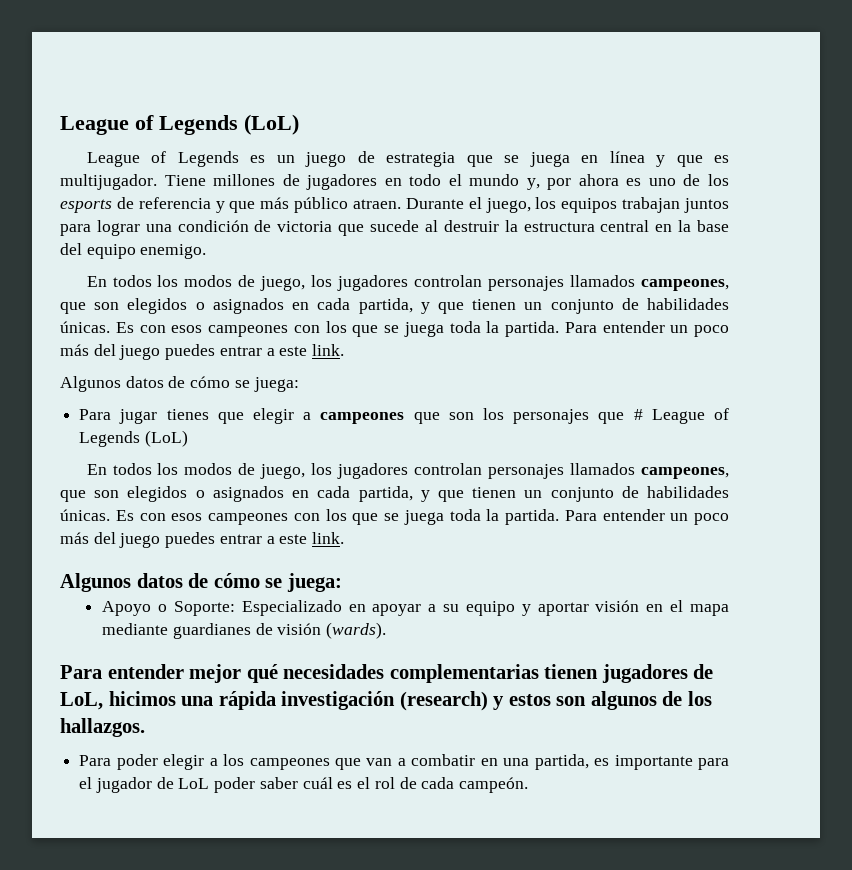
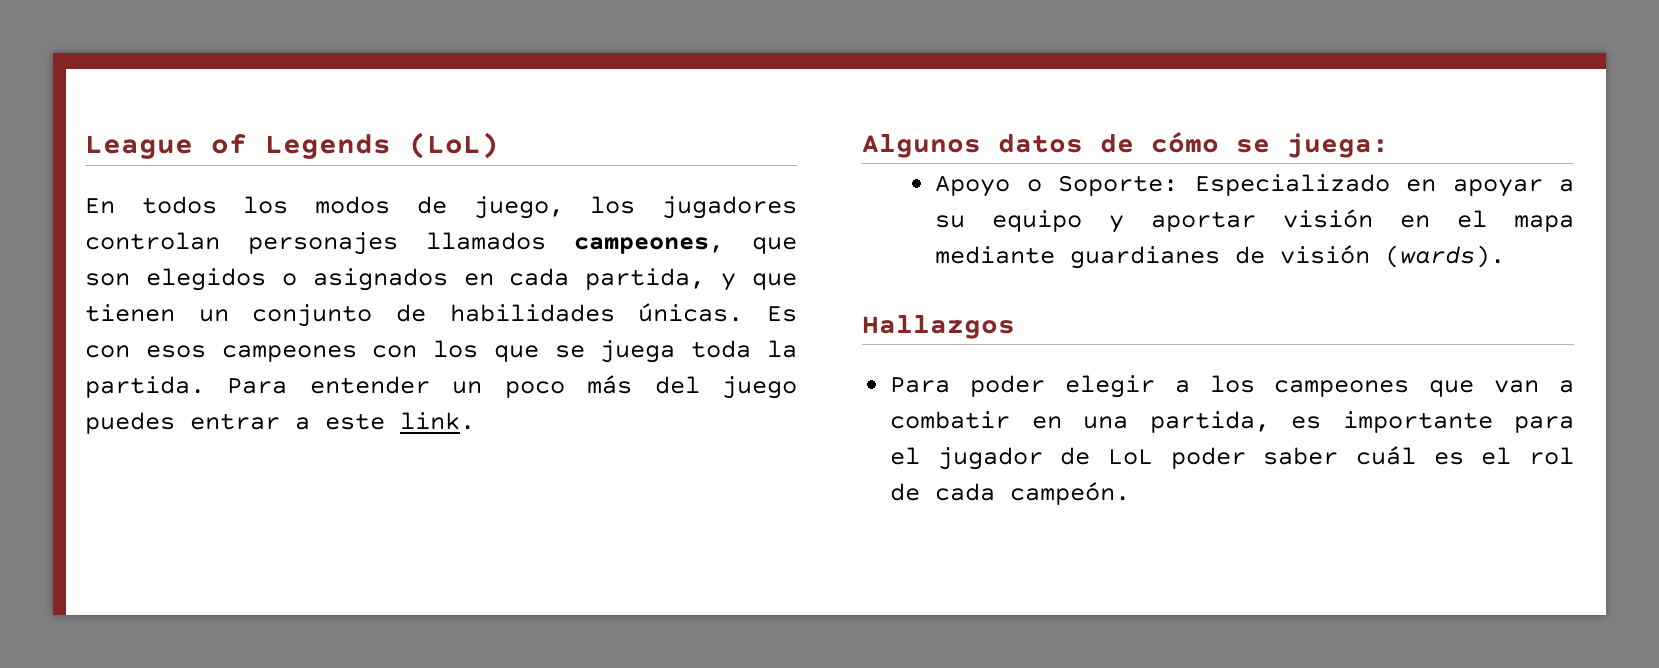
[60,114,299,135] [86,151,730,167] [60,174,729,190] [60,197,729,213] [60,220,730,236] [60,243,207,259] [86,275,730,291] [60,298,729,314] [60,321,729,337] [60,344,345,360] [60,376,299,392] [79,408,729,424] [79,430,188,447] League of Legends (LoL) // League of Legends es un juego de estrategia que se juega en línea y que es multijugador. Tiene millones de jugadores en todo el mundo y, por ahora es uno de los esports de referencia y que más público atraen. Durante el juego, los equipos trabajan juntos para lograr una condición de victoria que sucede al destruir la estructura central en la base del equipo enemigo. // En todos los modos de juego, los jugadores controlan personajes llamados campeones, que son elegidos o asignados en cada partida, y que tienen un conjunto de habilidades únicas. Es con esos campeones con los que se juega toda la partida. Para entender un poco más del juego puedes entrar a este link. // Algunos datos de cómo se juega: // Para jugar tienes que elegir a campeones que son los personajes que # League of Legends (LoL) -> [85,132,499,159] League of Legends (LoL)
[60,664,714,683] [60,691,712,711] [60,718,145,737] Para entender mejor qué necesidades complementarias tienen jugadores de LoL, hicimos una rápida investigación (research) y estos son algunos de los hallazgos. -> [862,315,1015,339] Hallazgos

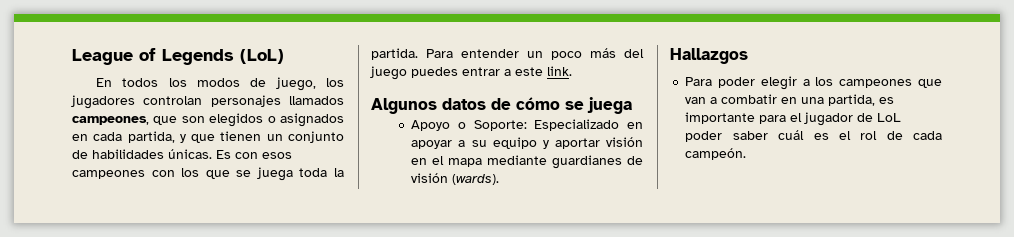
[1287,133,1389,158] juega: -> [587,97,632,114] juega

